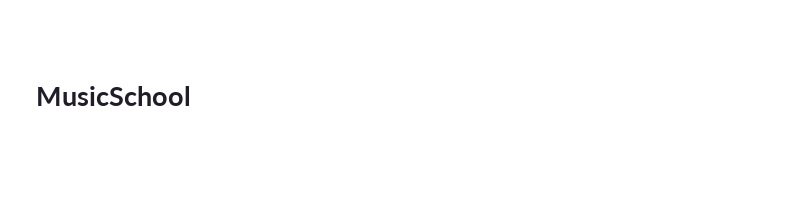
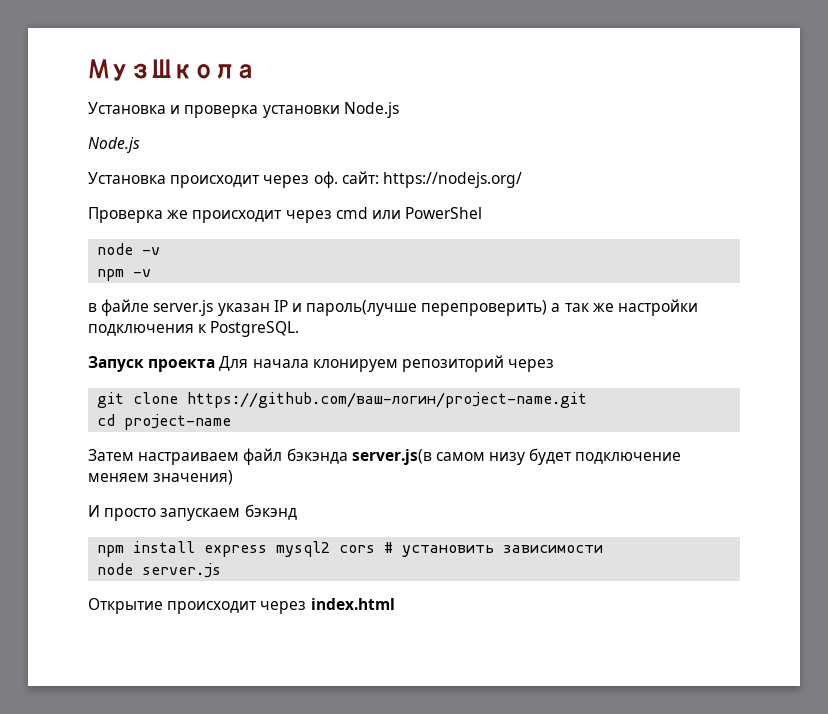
[36,86,191,106] MusicSchool -> [88,59,256,81] [88,102,399,118] [88,137,140,153] [88,171,522,188] [88,207,483,223] [97,243,161,255] [97,269,152,281] [88,299,699,316] [88,321,300,337] [88,355,555,372] [97,392,588,408] [97,414,232,430] [88,448,682,465] [88,470,234,485] [88,504,297,521] [97,541,604,557] [97,563,222,578] [88,598,395,614] МузШкола // Установка и проверка установки Node.js // Node.js // Установка происходит через оф. сайт: https://nodejs.org/ // Проверка же происходит через cmd или PowerShel // node -v // npm -v // в файле server.js указан IP и пароль(лучше перепроверить) а так же настройки подключения к PostgreSQL. // Запуск проекта Для начала клонируем репозиторий через // git clone https://github.com/ваш-логин/project-name.git // cd project-name // Затем настраиваем файл бэкэнда server.js(в самом низу будет подключение меняем значения) // И просто запускаем бэкэнд // npm install express mysql2 cors # установить зависимости // node server.js // Открытие происходит через index.html

